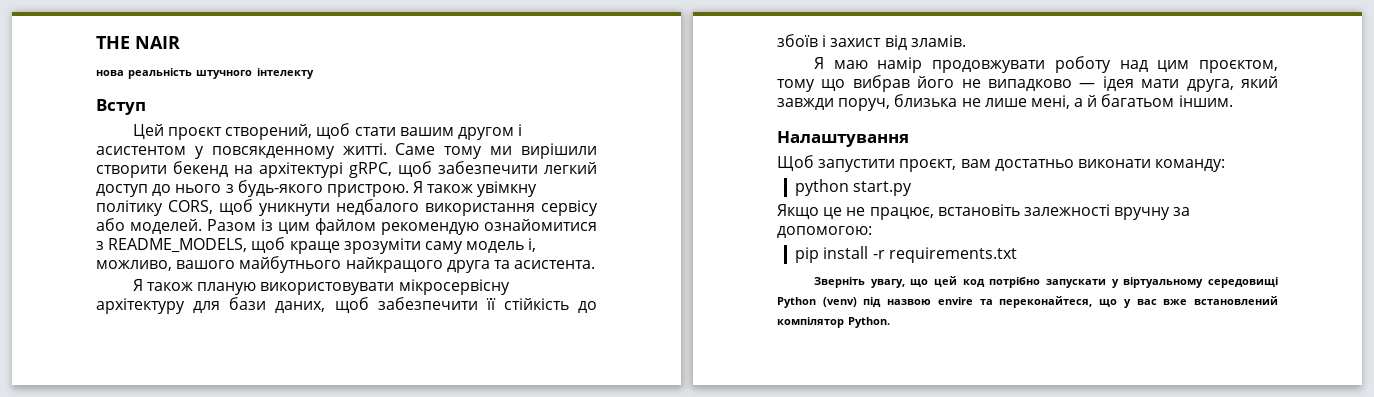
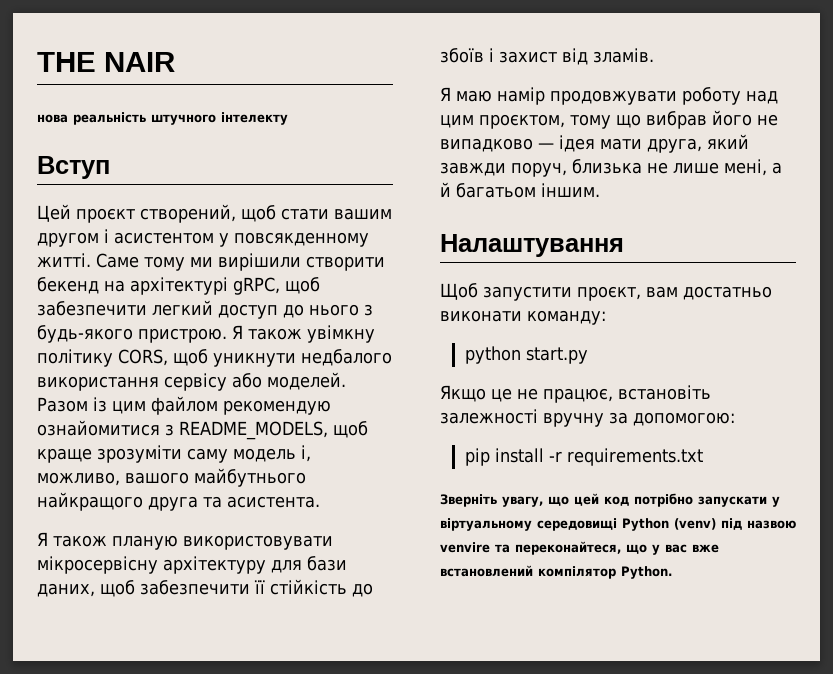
[937,297,973,305] envire -> [440,542,490,553] venvire

